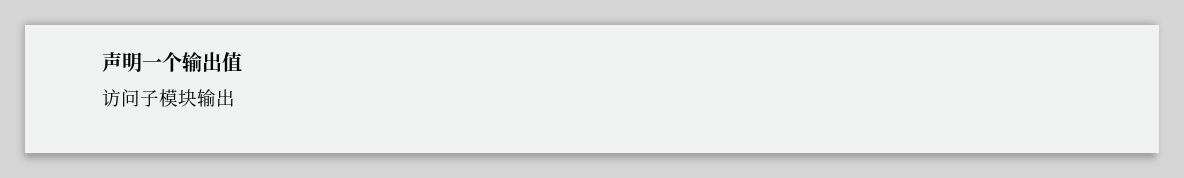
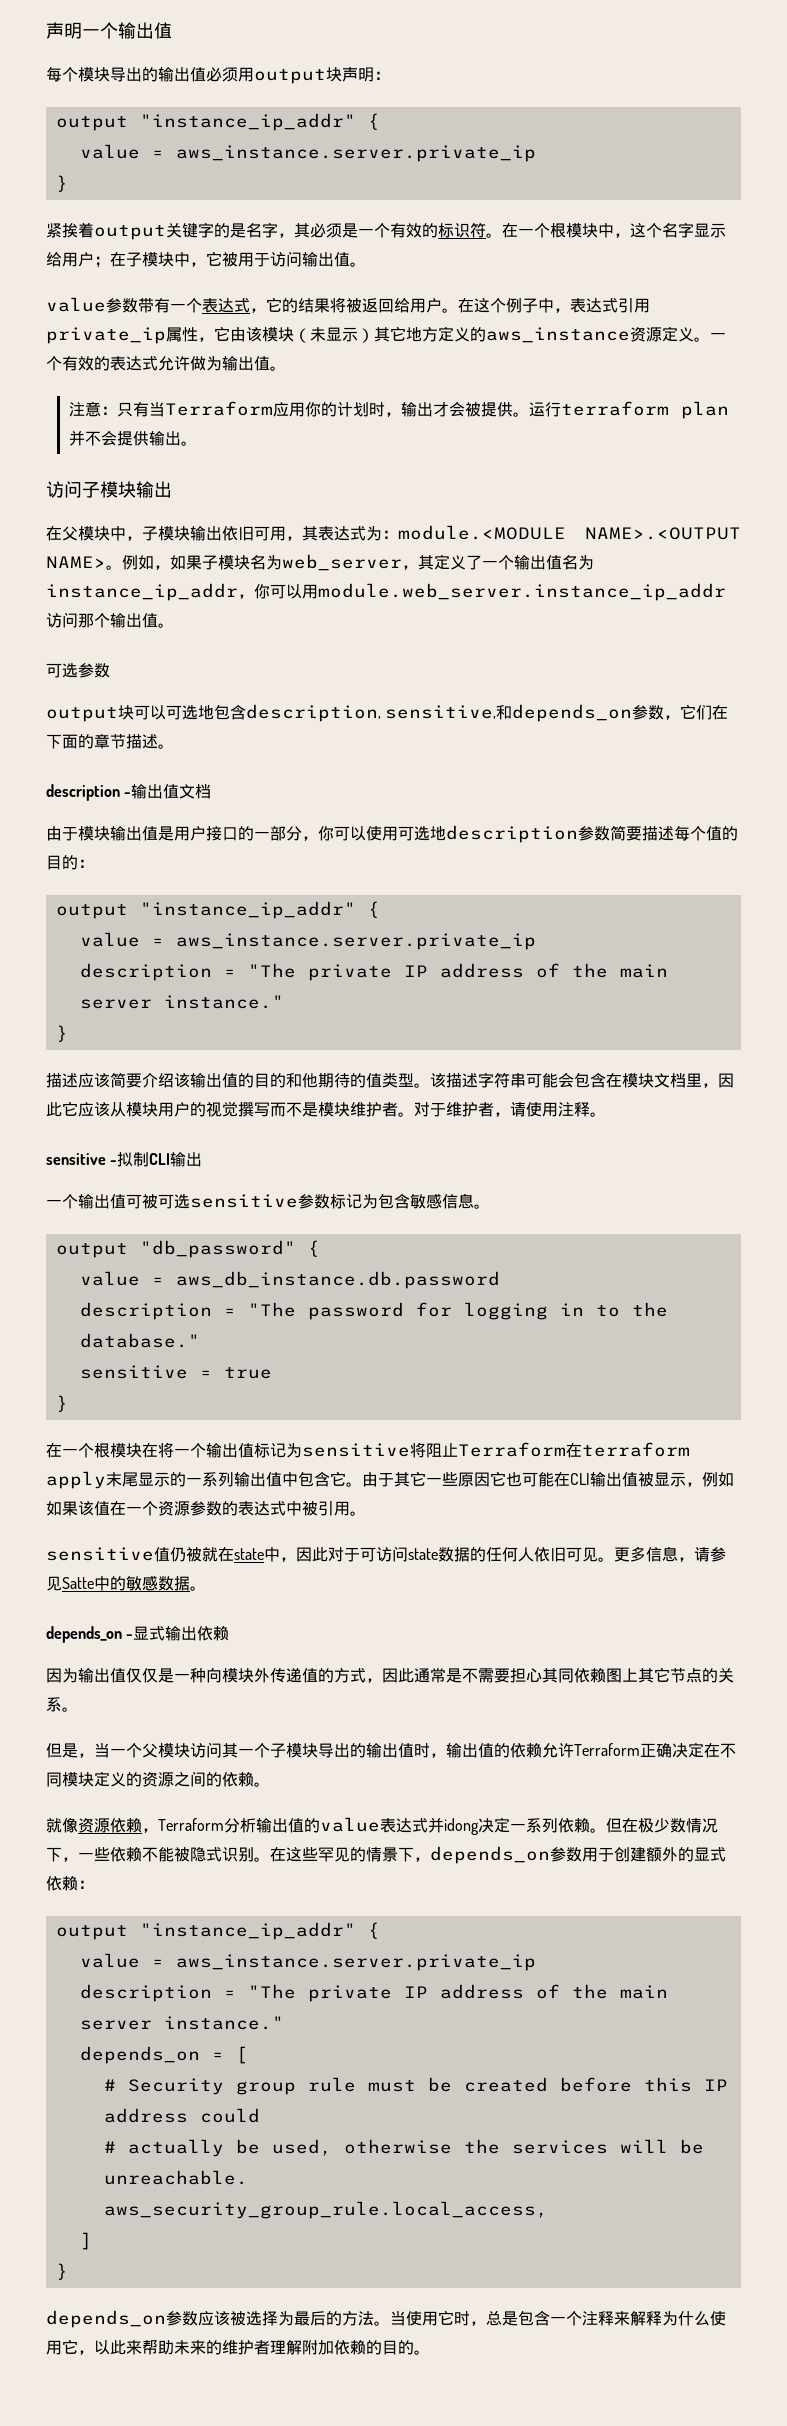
[102,89,235,107] 访问子模块输出 -> [46,67,390,84] [55,113,380,131] [79,144,536,162] [55,175,68,192] [46,222,726,240] [46,251,366,268] [46,297,650,313] [46,326,726,344] [46,356,286,371] [68,401,729,419] [68,430,197,446] [46,481,172,498] [46,525,741,541] [46,554,594,571] [46,583,726,601] [46,612,174,628] [46,663,110,678] [46,704,729,722] [46,734,174,749] [46,784,212,801] [46,825,738,843] [46,855,94,870] [55,901,380,919] [79,932,536,950] [79,963,668,981] [79,995,284,1009] [55,1025,68,1042] [46,1072,734,1088] [46,1101,606,1117] [46,1152,203,1167] [46,1193,490,1209] [55,1240,320,1258] [79,1271,500,1289] [79,1302,668,1320] [79,1333,200,1348] [79,1365,272,1379] [55,1395,68,1412] [46,1442,690,1458] [46,1471,734,1489] [46,1501,366,1516] [46,1546,726,1562] [46,1575,206,1591] [46,1626,230,1643] [46,1667,734,1683] [46,1697,78,1712] [46,1742,736,1758] [46,1771,270,1787] [46,1817,718,1835] [46,1846,726,1864] [46,1876,94,1891] [55,1922,380,1940] [79,1953,536,1971] [79,1984,668,2002] [79,2016,284,2030] [79,2046,248,2064] [103,2077,728,2095] [103,2108,260,2123] [103,2139,704,2157] [103,2170,248,2185] [103,2201,548,2219] [79,2232,92,2250] [55,2263,68,2280] [46,2310,726,2328] [46,2339,430,2355] 每个模块导出的输出值必须用output块声明： // output "instance_ip_addr" { // value = aws_instance.server.private_ip // } // 紧挨着output关键字的是名字，其必须是一个有效的标识符。在一个根模块中，这个名字显示给用户；在子模块中，它被用于访问输出值。 // value参数带有一个表达式，它的结果将被返回给用户。在这个例子中，表达式引用private_ip属性，它由该模块（未显示）其它地方定义的aws_instance资源定义。一个有效的表达式允许做为输出值。 // 注意：只有当Terraform应用你的计划时，输出才会被提供。运行terraform plan并不会提供输出。 // 访问子模块输出 // 在父模块中，子模块输出依旧可用，其表达式为：module.<MODULE NAME>.<OUTPUT NAME>。例如，如果子模块名为web_server，其定义了一个输出值名为instance_ip_addr，你可以用module.web_server.instance_ip_addr访问那个输出值。 // 可选参数 // output块可以可选地包含description, sensitive,和depends_on参数，它们在下面的章节描述。 // description -输出值文档 // 由于模块输出值是用户接口的一部分，你可以使用可选地description参数简要描述每个值的目的： // output "instance_ip_addr" { // value = aws_instance.server.private_ip // description = "The private IP address of the main server instance." // } // 描述应该简要介绍该输出值的目的和他期待的值类型。该描述字符串可能会包含在模块文档里，因此它应该从模块用户的视觉撰写而不是模块维护者。对于维护者，请使用注释。 // sensitive -拟制CLI输出 // 一个输出值可被可选sensitive参数标记为包含敏感信息。 // output "db_password" { // value = aws_db_instance.db.password // description = "The password for logging in to the database." // sensitive = true // } // 在一个根模块在将一个输出值标记为sensitive将阻止Terraform在terraform apply末尾显示的一系列输出值中包含它。由于其它一些原因它也可能在CLI输出值被显示，例如如果该值在一个资源参数的表达式中被引用。 // sensitive值仍被就在state中，因此对于可访问state数据的任何人依旧可见。更多信息，请参见Satte中的敏感数据。 // depends_on -显式输出依赖 // 因为输出值仅仅是一种向模块外传递值的方式，因此通常是不需要担心其同依赖图上其它节点的关系。 // 但是，当一个父模块访问其一个子模块导出的输出值时，输出值的依赖允许Terraform正确决定在不同模块定义的资源之间的依赖。 // 就像资源依赖，Terraform分析输出值的value表达式并idong决定一系列依赖。但在极少数情况下，一些依赖不能被隐式识别。在这些罕见的情景下，depends_on参数用于创建额外的显式依赖： // output "instance_ip_addr" { // value = aws_instance.server.private_ip // description = "The private IP address of the main server instance." // depends_on = [ // # Security group rule must be created before this IP address could // # actually be used, otherwise the services will be unreachable. // aws_security_group_rule.local_access, // ] // } // depends_on参数应该被选择为最后的方法。当使用它时，总是包含一个注释来解释为什么使用它，以此来帮助未来的维护者理解附加依赖的目的。

